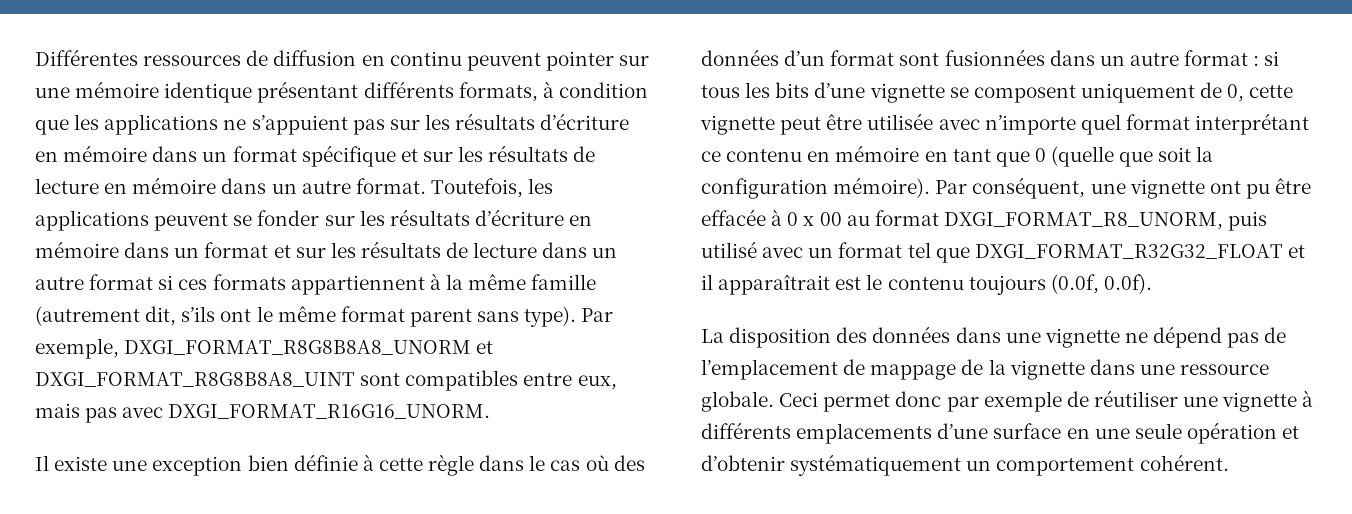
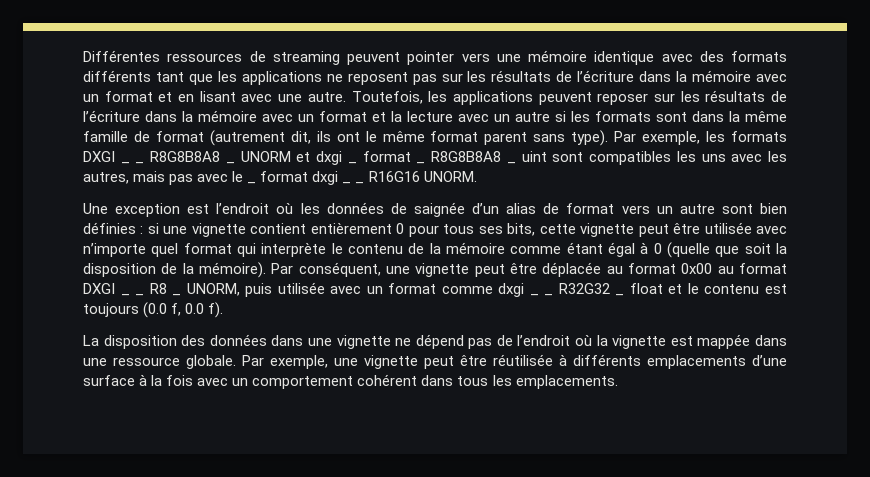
[273,50,462,66] diffusion en continu -> [272,51,340,65] streaming
[619,55,650,66] sur -> [461,53,490,62] vers
[257,81,648,103] présentant différents formats, à condition -> [661,51,787,62] [83,70,184,82] avec des formats différents tant
[251,115,348,135] s’appuient -> [347,72,408,85] reposent
[540,113,630,130] [35,145,596,167] [35,177,554,198] [35,209,593,231] [35,241,618,258] [35,273,441,295] d’écriture en mémoire dans un format spécifique et sur les résultats de lecture en mémoire dans un autre format. Toutefois, les applications peuvent se fonder sur les résultats d’écriture en mémoire dans un format et sur les résultats de lecture dans un autre format si ces formats appartiennent à -> [556,70,787,82] [83,90,787,105] [83,110,724,122] de l’écriture dans la mémoire avec un format et en lisant avec une autre. Toutefois, les applications peuvent reposer sur les résultats de l’écriture dans la mémoire avec un format et la lecture avec un autre si les formats sont dans
(597, 282) none -> [133,131,204,142] de format
[181,306,216,322] s’ils -> [316,131,331,142] ils
[124,340,494,355] [35,370,617,391] [35,403,491,423] [35,454,645,476] [701,49,1280,66] [701,82,1245,103] DXGI_FORMAT_R8G8B8A8_UNORM et DXGI_FORMAT_R8G8B8A8_UINT sont compatibles entre eux, mais pas avec DXGI_FORMAT_R16G16_UNORM. // Il existe une exception bien définie à cette règle dans le cas où des données d’un format sont fusionnées dans un autre format : si tous les bits d’une vignette se composent uniquement de 0, -> [706,131,787,142] [83,151,115,162] [120,162,145,164] [150,151,221,162] [225,162,235,164] [240,151,357,165] [362,151,411,162] [416,162,426,164] [431,151,502,162] [506,162,516,164] [521,151,787,165] [83,171,244,185] [247,182,257,184] [260,171,365,185] [368,171,477,182] [83,202,788,217] [83,222,536,237] les formats DXGI _ _ R8G8B8A8 _ UNORM et dxgi _ format _ R8G8B8A8 _ uint sont compatibles les uns avec les autres, mais pas avec le _ format dxgi _ _ R16G16 UNORM. // Une exception est l’endroit où les données de saignée d’un alias de format vers un autre sont bien définies : si une vignette contient entièrement 0 pour tous ses bits,
[1195,113,1310,135] [701,145,1030,167] interprétant ce contenu en mémoire en tant que -> [237,242,649,257] qui interprète le contenu de la mémoire comme étant égal à
[701,178,828,199] configuration -> [83,263,194,277] disposition de la
[1209,178,1312,199] [701,209,1268,231] [701,241,1305,263] [701,274,1152,295] ont pu être effacée à 0 x 00 au format DXGI_FORMAT_R8_UNORM, puis utilisé avec un format tel que DXGI_FORMAT_R32G32_FLOAT et il apparaîtrait est le contenu toujours (0.0f, 0.0f). -> [474,262,788,277] [83,283,115,294] [120,294,145,296] [149,283,167,294] [172,282,554,297] [558,283,610,294] [615,294,625,296] [629,283,787,294] [83,302,224,318] peut être déplacée au format 0x00 au format DXGI _ _ R8 _ UNORM, puis utilisée avec un format comme dxgi _ _ R32G32 _ float et le contenu est toujours (0.0 f, 0.0 f).
[701,359,1270,380] [701,390,1298,412] l’emplacement de mappage de la vignette dans une ressource globale. Ceci permet donc par exemple de réutiliser une vignette -> [517,334,787,349] [83,354,553,369] l’endroit où la vignette est mappée dans une ressource globale. Par exemple, une vignette peut être réutilisée
[1066,422,1300,444] [701,454,1229,476] en une seule opération et d’obtenir systématiquement un comportement cohérent. -> [139,374,618,389] à la fois avec un comportement cohérent dans tous les emplacements.

